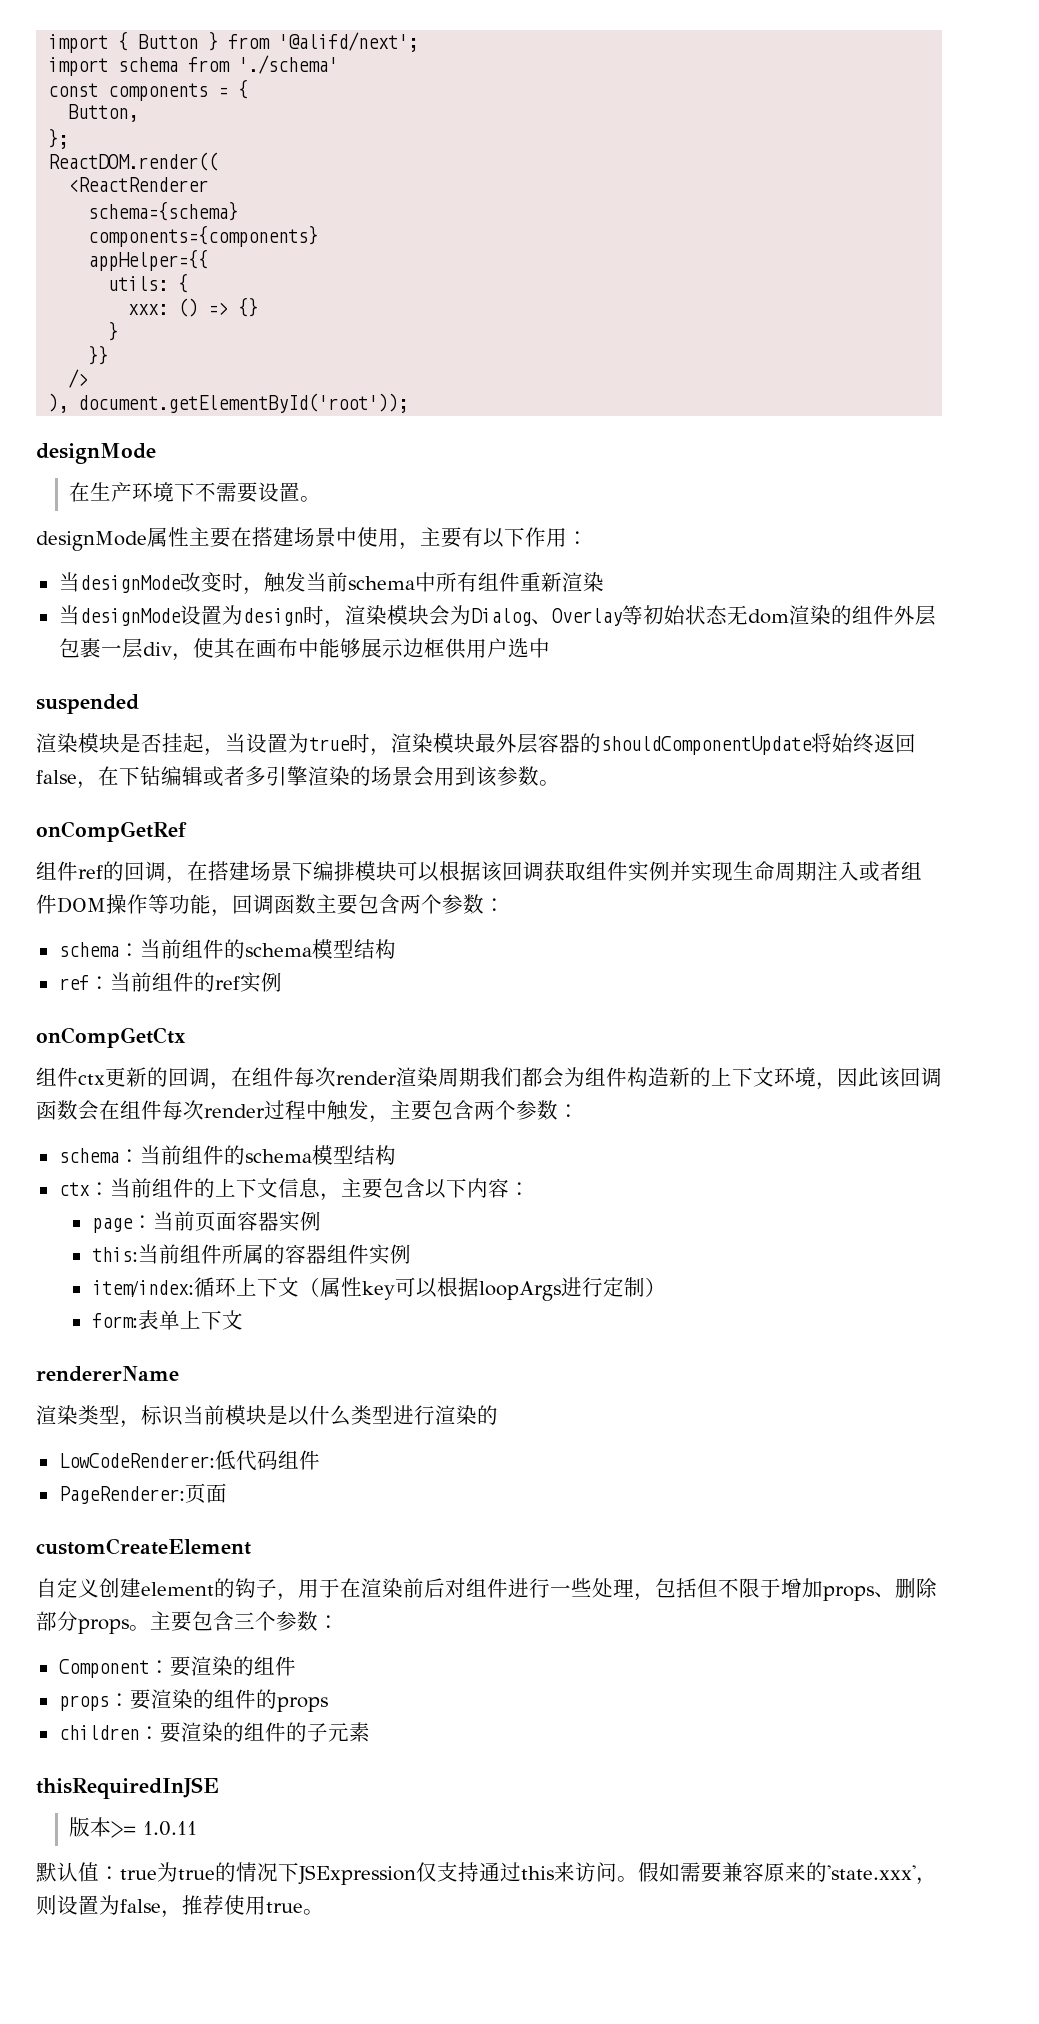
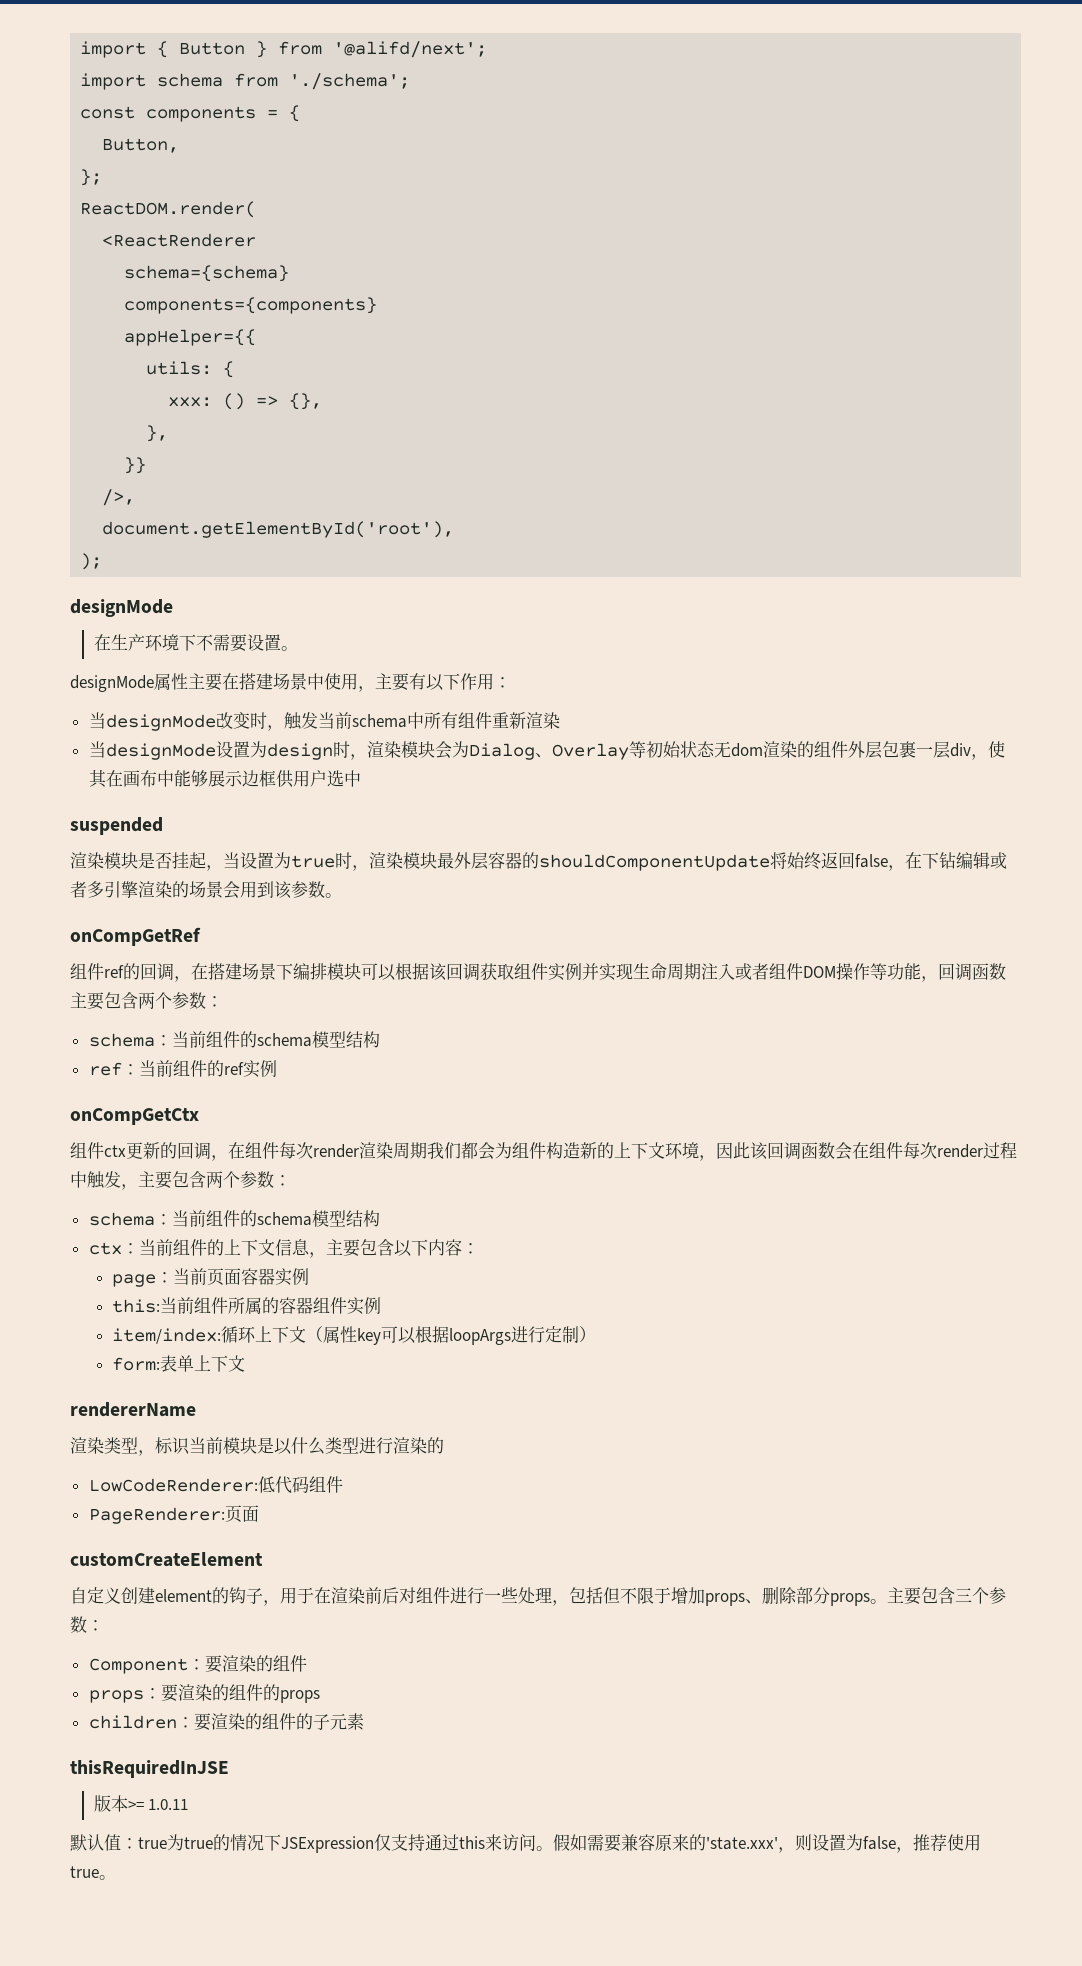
[238,55,339,74] './schema' -> [289,73,411,90] './schema';
[48,152,219,171] ReactDOM.render(( -> [80,201,257,218] ReactDOM.render(
[238,297,259,317] [108,321,119,341] {} // } -> [289,393,323,410] [146,425,169,442] {}, // },
[68,369,89,388] [48,393,409,413] /> // ), document.getElementById('root')); -> [102,489,136,506] [102,521,455,538] [80,553,103,570] />, // document.getElementById('root'), // );

